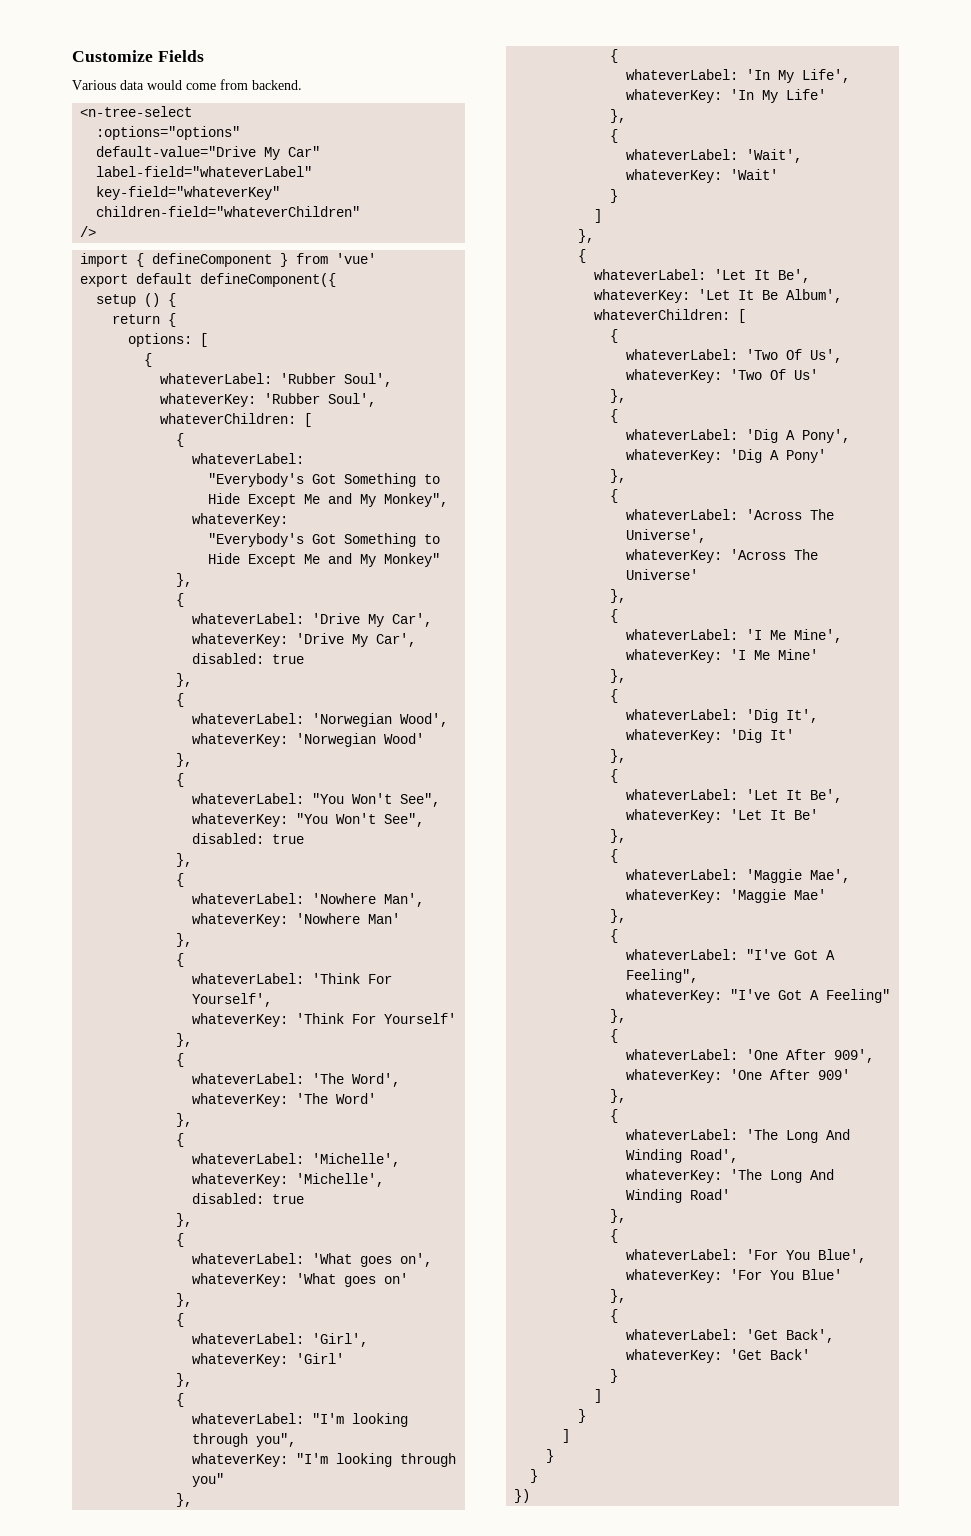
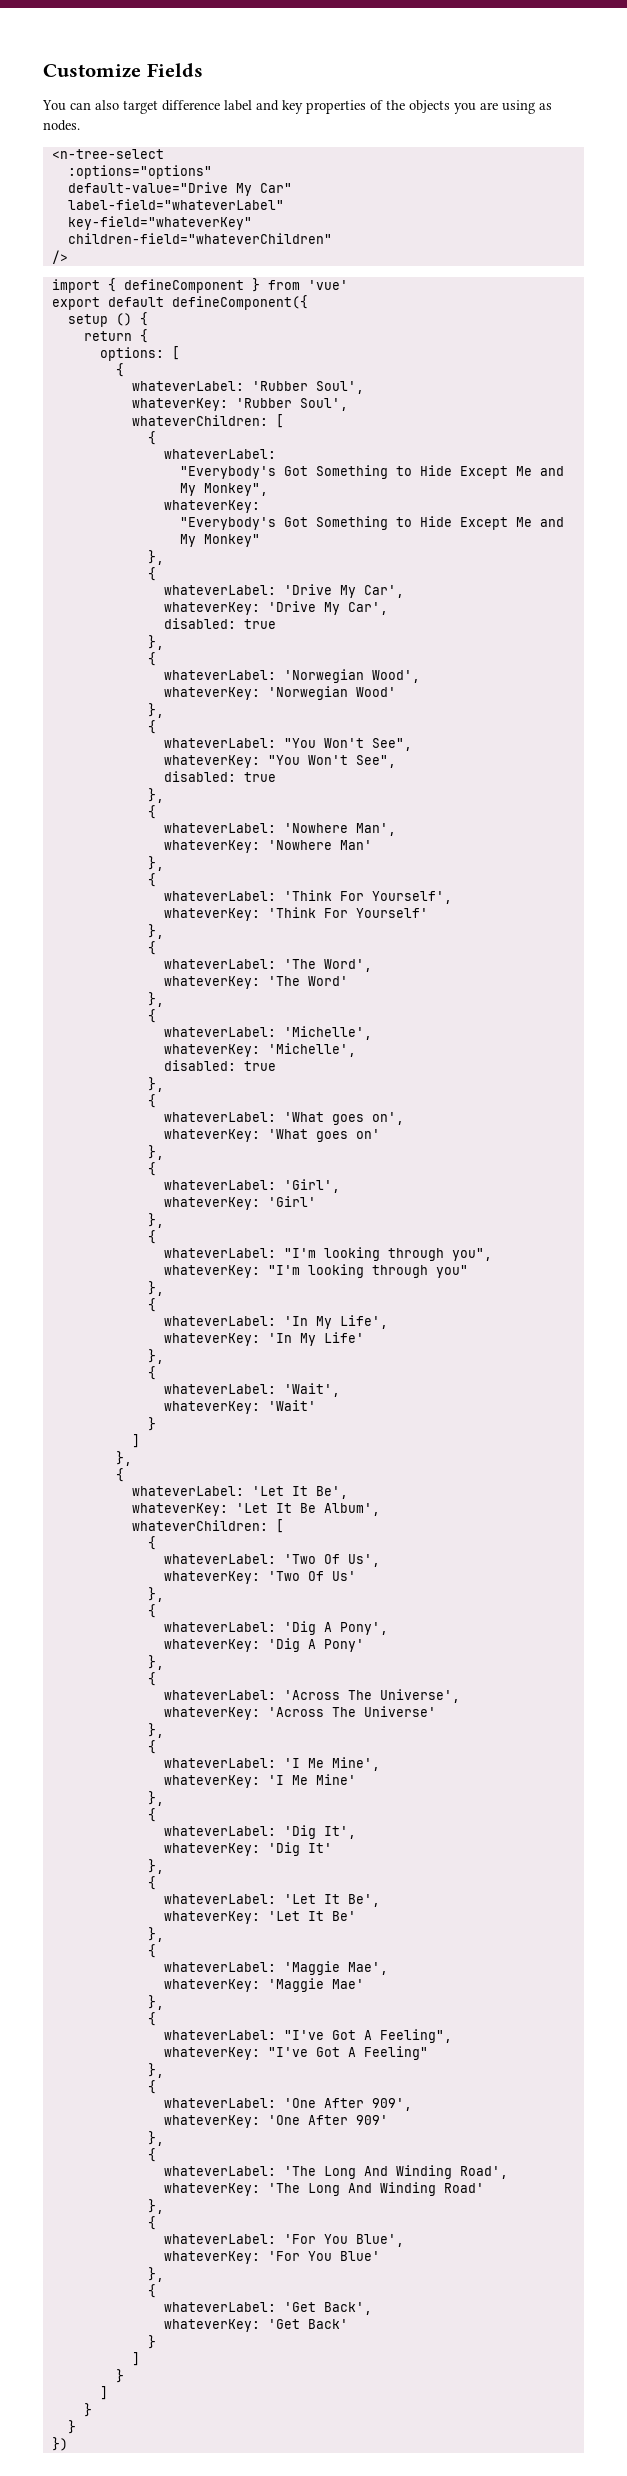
[72,79,302,90] Various data would come from backend. -> [42,100,552,114] [43,120,80,131] You can also target difference label and key properties of the objects you are using as nodes.

